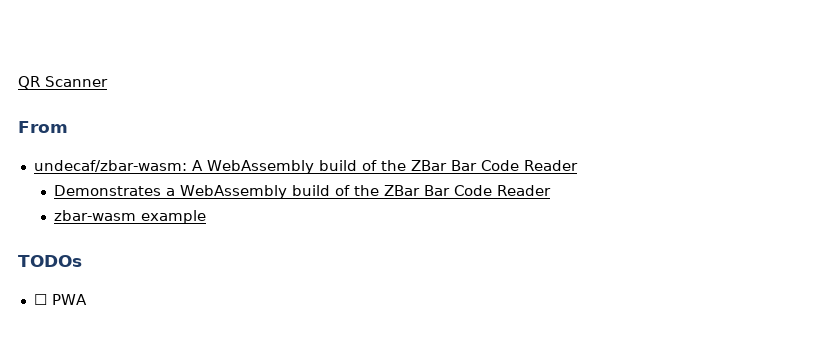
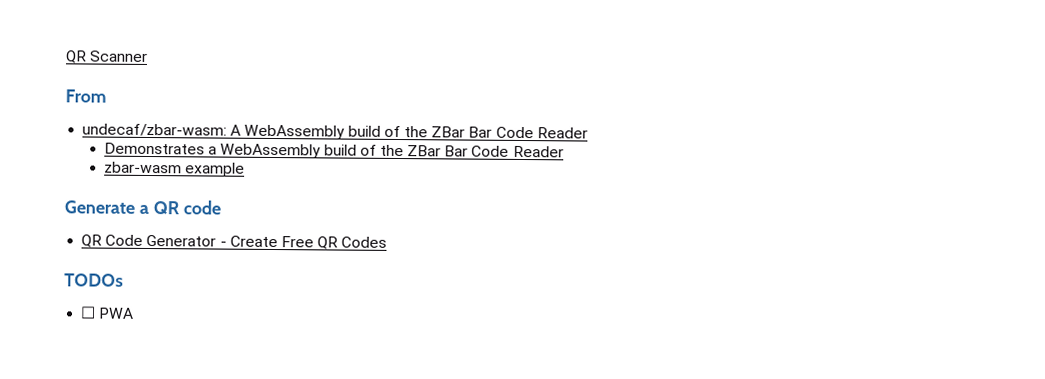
(206, 217) none -> [64,200,221,215] [81,234,388,250] // Generate a QR code // QR Code Generator - Create Free QR Codes

